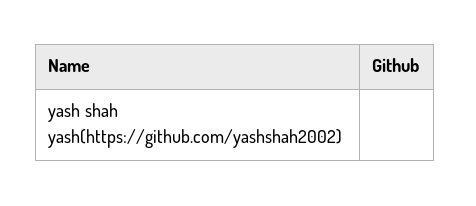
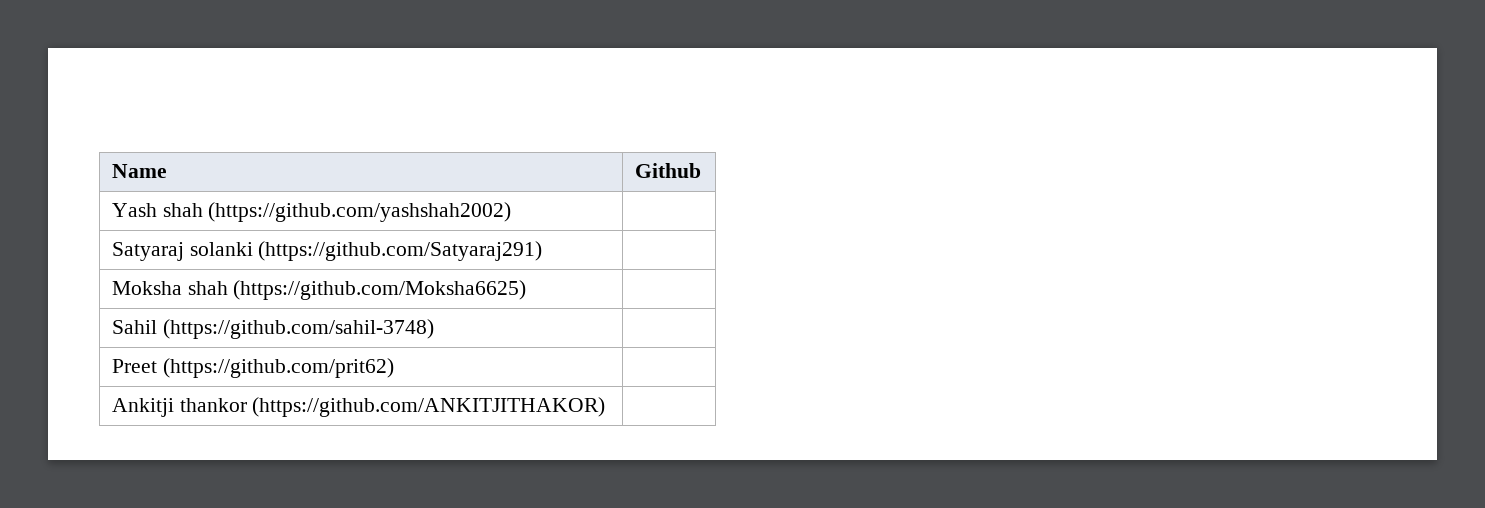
[47,103,118,122] [47,129,342,148] yash shah yash(https://github.com/yashshah2002) -> [111,202,512,222] [111,241,543,261] [111,280,527,300] [111,319,434,339] [111,358,394,378] [111,397,606,417] Yash shah (https://github.com/yashshah2002) | // Satyaraj solanki (https://github.com/Satyaraj291) | // Moksha shah (https://github.com/Moksha6625) | // Sahil (https://github.com/sahil-3748) | // Preet (https://github.com/prit62) | // Ankitji thankor (https://github.com/ANKITJITHAKOR)

